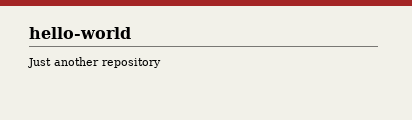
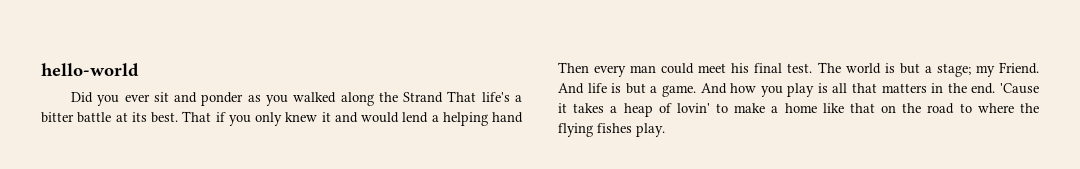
[28,57,161,68] Just another repository -> [70,91,523,106] [41,111,523,126] [558,62,1039,77] [558,83,1039,97] [558,103,1039,117] [558,123,665,137] Did you ever sit and ponder as you walked along the Strand That life's a bitter battle at its best. That if you only knew it and would lend a helping hand Then every man could meet his final test. The world is but a stage; my Friend. And life is but a game. And how you play is all that matters in the end. 'Cause it takes a heap of lovin' to make a home like that on the road to where the flying fishes play.

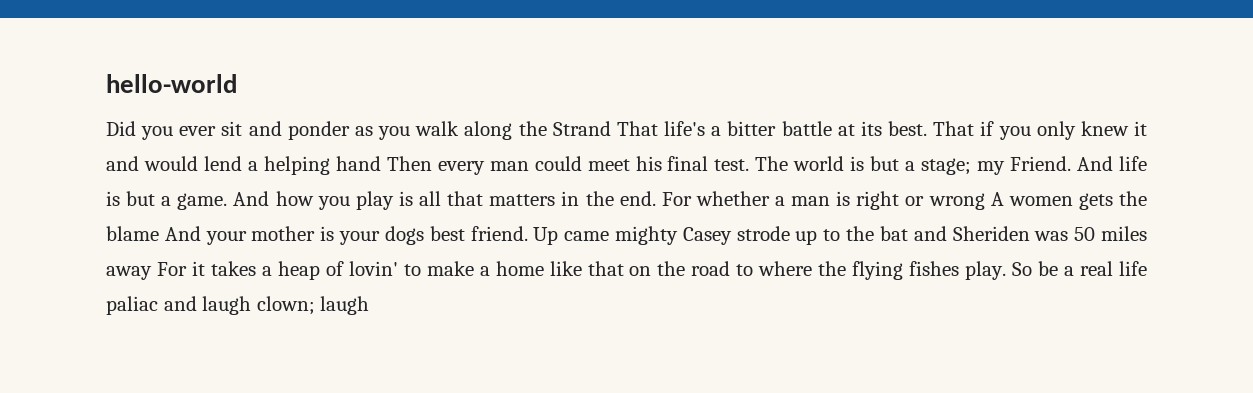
[293,92,337,103] walked -> [415,121,460,136] walk
[999,83,1039,94] 'Cause -> [661,191,1148,210] [106,226,1148,245] [106,262,187,280] For whether a man is right or wrong A women gets the blame And your mother is your dogs best friend. Up came mighty Casey strode up to the bat and Sheriden was 50 miles away For
(665, 130) none -> [1012,261,1147,276] [106,296,370,315] So be a real life paliac and laugh clown; laugh

